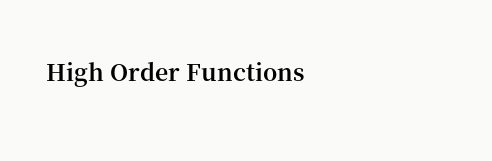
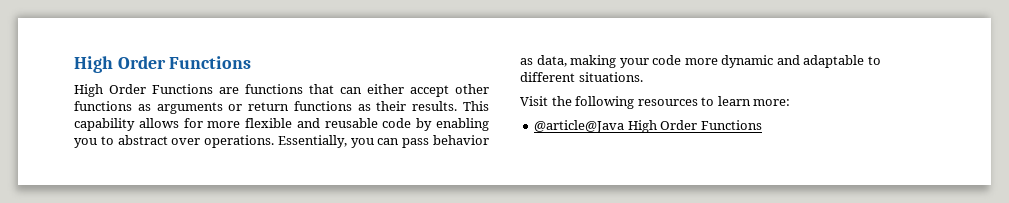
[46,61,305,87] High Order Functions -> [74,56,252,73] [74,84,489,97] [74,101,489,114] [74,118,489,131] [74,135,489,148] [520,55,881,68] [520,72,643,82] [520,96,791,109] [534,120,762,133] High Order Functions // High Order Functions are functions that can either accept other functions as arguments or return functions as their results. This capability allows for more flexible and reusable code by enabling you to abstract over operations. Essentially, you can pass behavior as data, making your code more dynamic and adaptable to different situations. // Visit the following resources to learn more: // @article@Java High Order Functions

